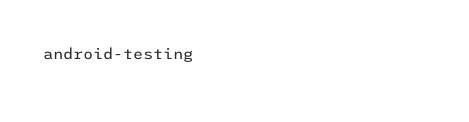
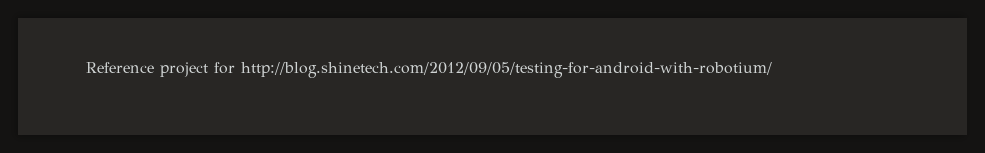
[43,47,193,62] android-testing -> [86,62,772,78] Reference project for http://blog.shinetech.com/2012/09/05/testing-for-android-with-robotium/

